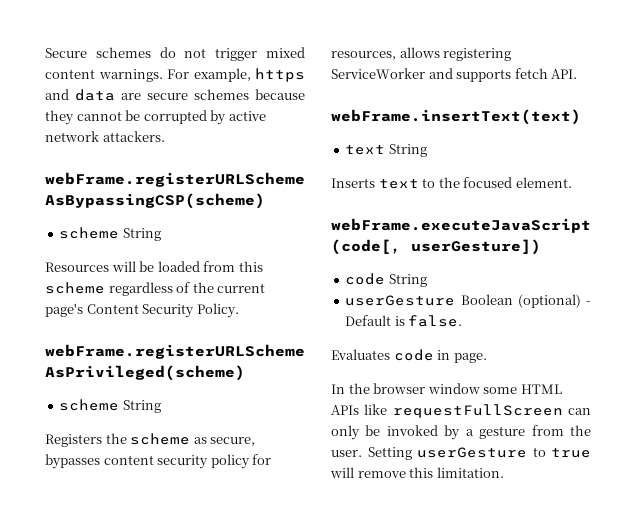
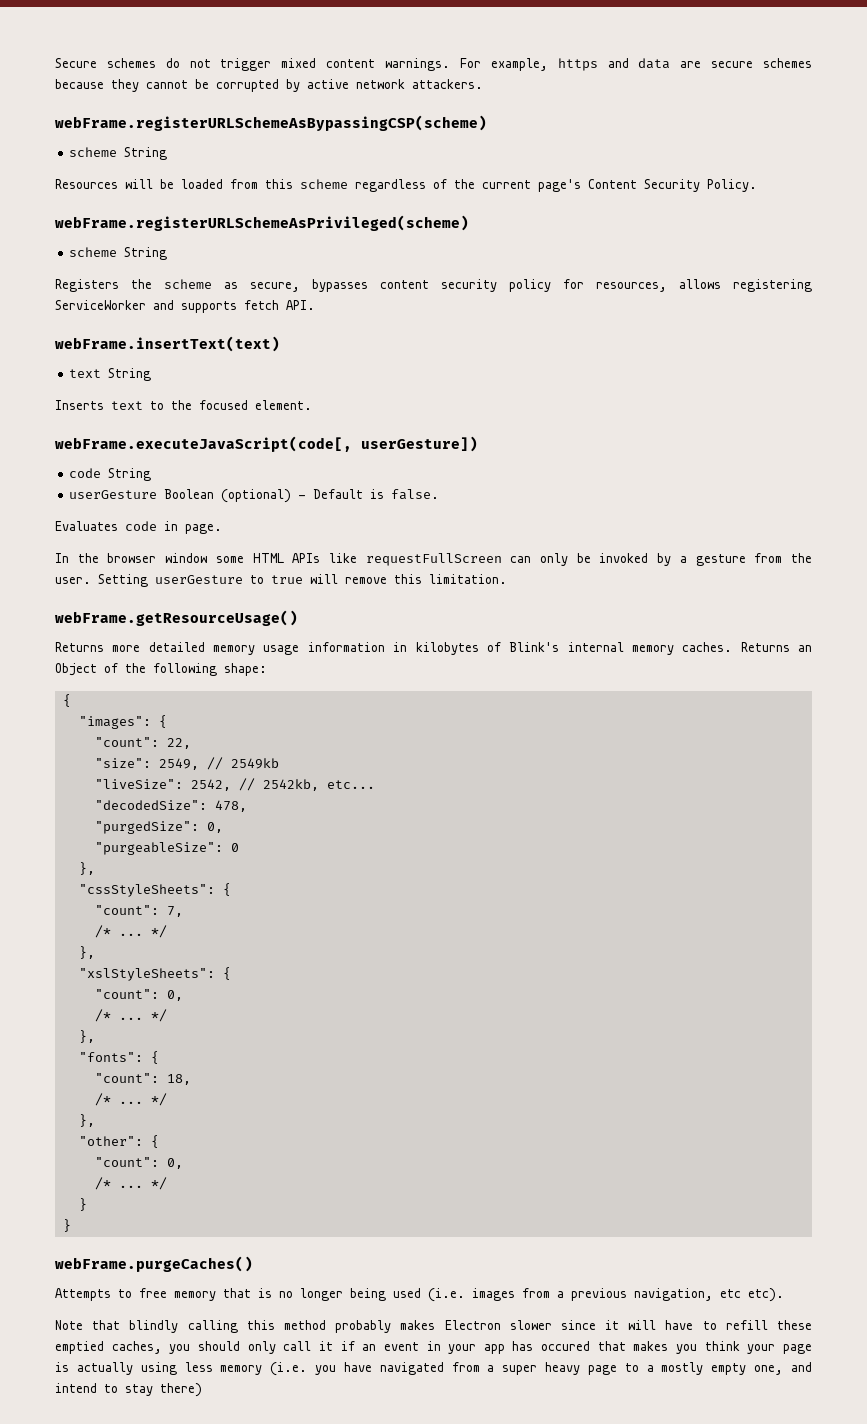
(504, 472) none -> [55,610,298,626] [55,642,813,655] [55,663,267,676] [62,694,71,707] [78,715,167,729] [94,737,191,749] [94,757,279,770] [94,778,375,791] [94,800,247,812] [94,821,223,834] [94,842,239,855] [78,862,95,875] [78,883,231,897] [94,905,183,917] [94,925,167,938] [78,946,95,959] [78,967,231,981] [94,989,183,1001] [94,1009,167,1022] [78,1030,95,1043] [78,1051,159,1064] [94,1073,191,1085] [94,1093,167,1106] [78,1114,95,1127] [78,1135,159,1148] [94,1157,183,1169] [94,1177,167,1190] [78,1198,87,1211] [62,1219,71,1232] [55,1256,253,1272] [55,1288,784,1302] [55,1320,812,1333] [55,1341,812,1354] [55,1362,813,1376] [55,1383,202,1397] // webFrame.getResourceUsage() // Returns more detailed memory usage information in kilobytes of Blink's internal memory caches. Returns an Object of the following shape: // { // "images": { // "count": 22, // "size": 2549, // 2549kb // "liveSize": 2542, // 2542kb, etc... // "decodedSize": 478, // "purgedSize": 0, // "purgeableSize": 0 // }, // "cssStyleSheets": { // "count": 7, // /* ... */ // }, // "xslStyleSheets": { // "count": 0, // /* ... */ // }, // "fonts": { // "count": 18, // /* ... */ // }, // "other": { // "count": 0, // /* ... */ // } // } // webFrame.purgeCaches() // Attempts to free memory that is no longer being used (i.e. images from a previous navigation, etc etc). // Note that blindly calling this method probably makes Electron slower since it will have to refill these emptied caches, you should only call it if an event in your app has occured that makes you think your page is actually using less memory (i.e. you have navigated from a super heavy page to a mostly empty one, and intend to stay there)

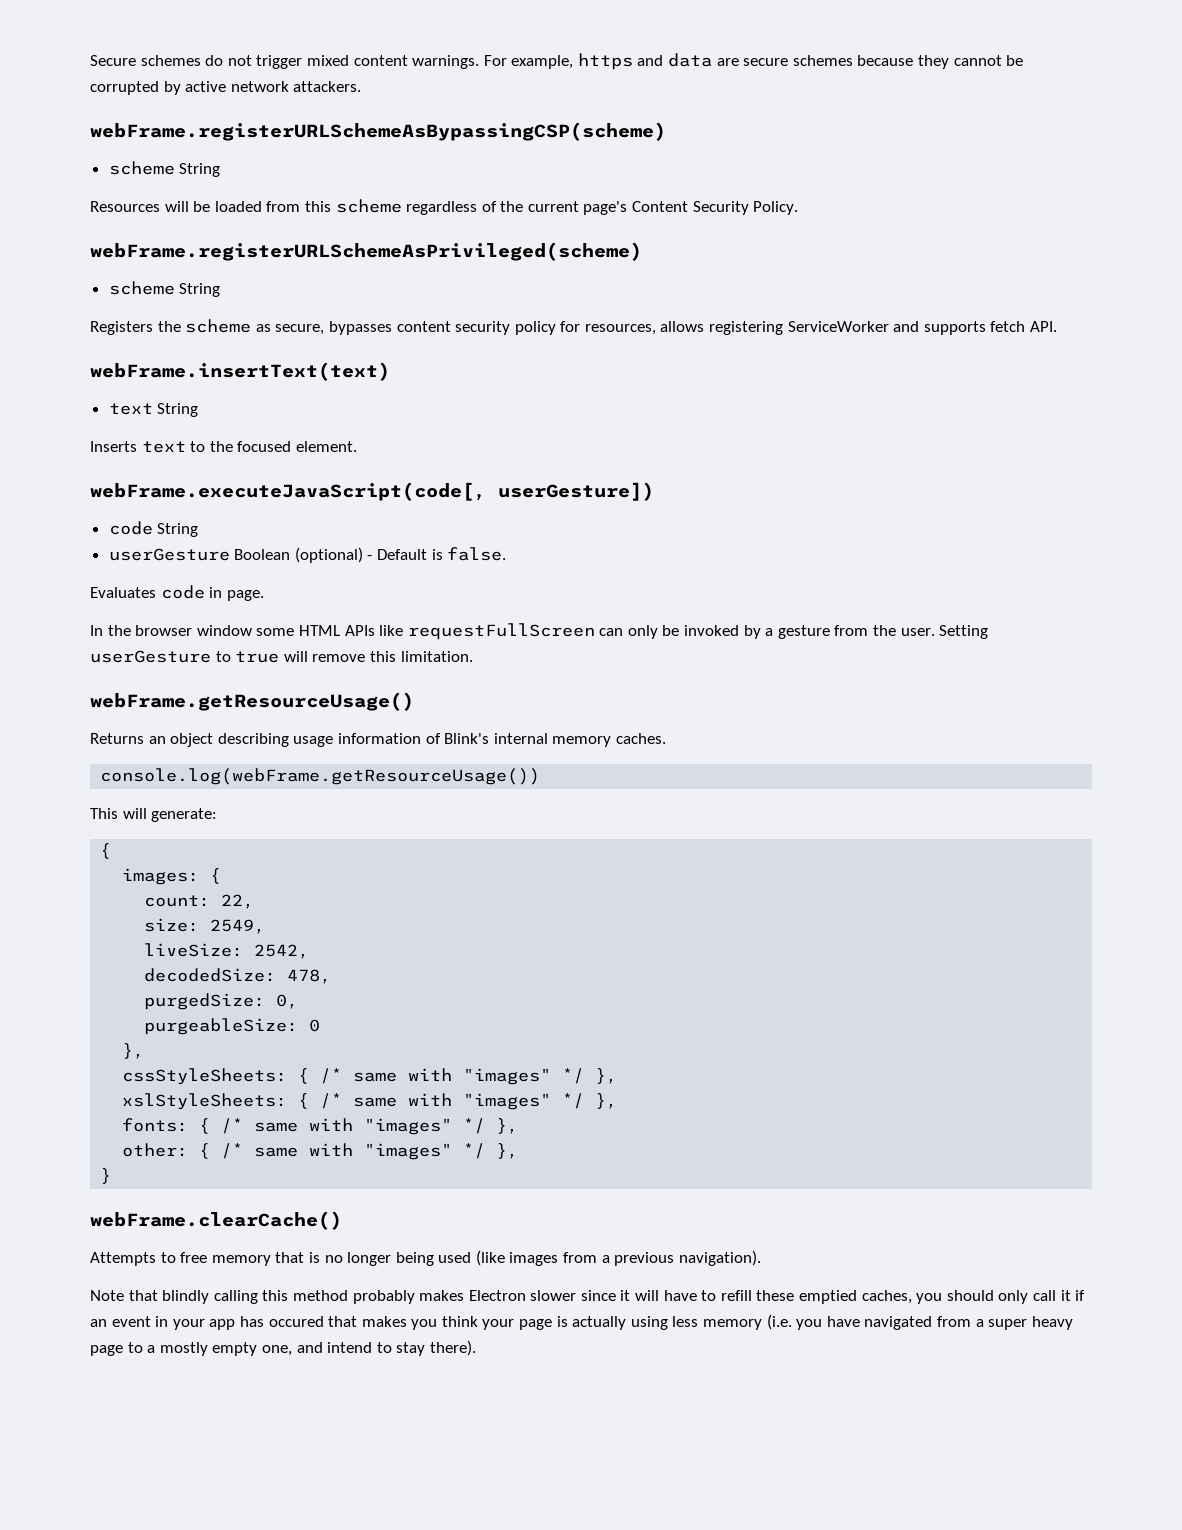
[112,642,479,655] more detailed memory usage information in kilobytes -> [148,733,421,747] an object describing usage information
[740,642,813,652] [55,663,267,676] [62,694,71,707] [78,715,167,729] [94,737,159,747] Returns an Object of the following shape: // { // "images": { // "count": -> [100,768,541,785] [90,808,218,822] [100,843,112,859] [122,868,222,885] [144,895,211,907] // console.log(webFrame.getResourceUsage()) // This will generate: // { // images: { // count:
[94,758,151,768] "size": -> [144,918,200,932] size:
[206,757,279,770] [94,778,375,791] [94,800,207,810] // 2549kb // "liveSize": 2542, // 2542kb, etc... // "decodedSize": -> [144,943,310,959] [144,968,277,982] // liveSize: 2542, // decodedSize:
[94,821,223,834] [94,842,223,855] "purgedSize": 0, // "purgeableSize": -> [144,993,299,1010] [144,1018,299,1035] purgedSize: 0, // purgeableSize:
[78,883,231,897] [94,905,183,917] [94,925,167,938] [78,946,95,959] [78,967,231,981] [94,989,183,1001] [94,1009,167,1022] [78,1030,95,1043] [78,1051,159,1064] [94,1073,191,1085] [94,1093,167,1106] [78,1114,95,1127] [78,1135,159,1148] [94,1157,183,1169] [94,1177,167,1190] [78,1198,87,1211] [62,1219,71,1232] [55,1256,253,1272] "cssStyleSheets": { // "count": 7, // /* ... */ // }, // "xslStyleSheets": { // "count": 0, // /* ... */ // }, // "fonts": { // "count": 18, // /* ... */ // }, // "other": { // "count": 0, // /* ... */ // } // } // webFrame.purgeCaches() -> [122,1068,618,1085] [122,1093,618,1110] [122,1118,519,1135] [122,1143,519,1160] [100,1168,112,1184] [90,1211,342,1230] cssStyleSheets: { /* same with "images" */ }, // xslStyleSheets: { /* same with "images" */ }, // fonts: { /* same with "images" */ }, // other: { /* same with "images" */ }, // } // webFrame.clearCache()
[428,1288,465,1302] (i.e. -> [475,1250,505,1266] (like
[634,1288,784,1302] navigation, etc etc). -> [678,1250,761,1266] navigation).
[160,1383,202,1397] there) -> [429,1340,476,1356] there).

